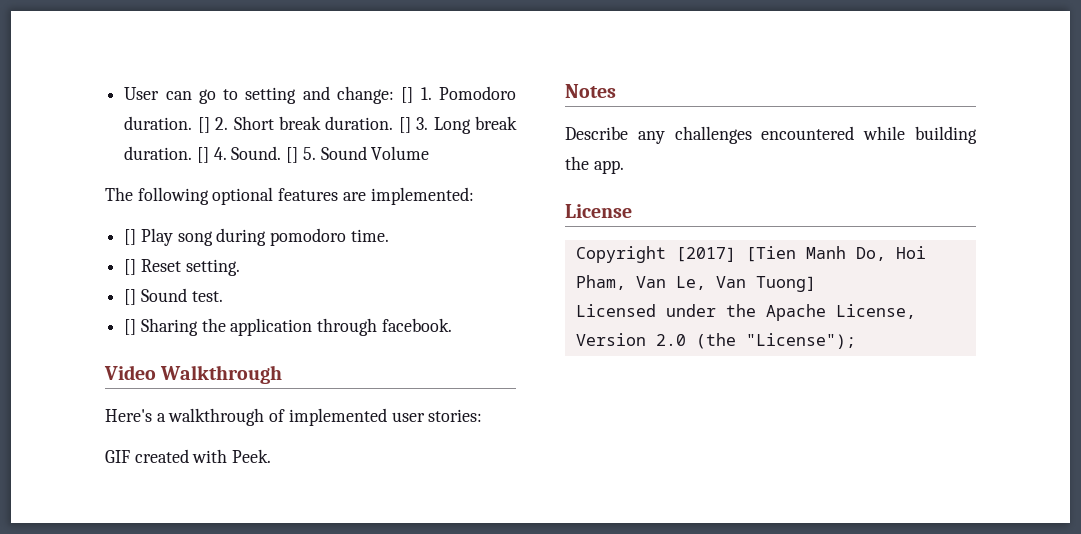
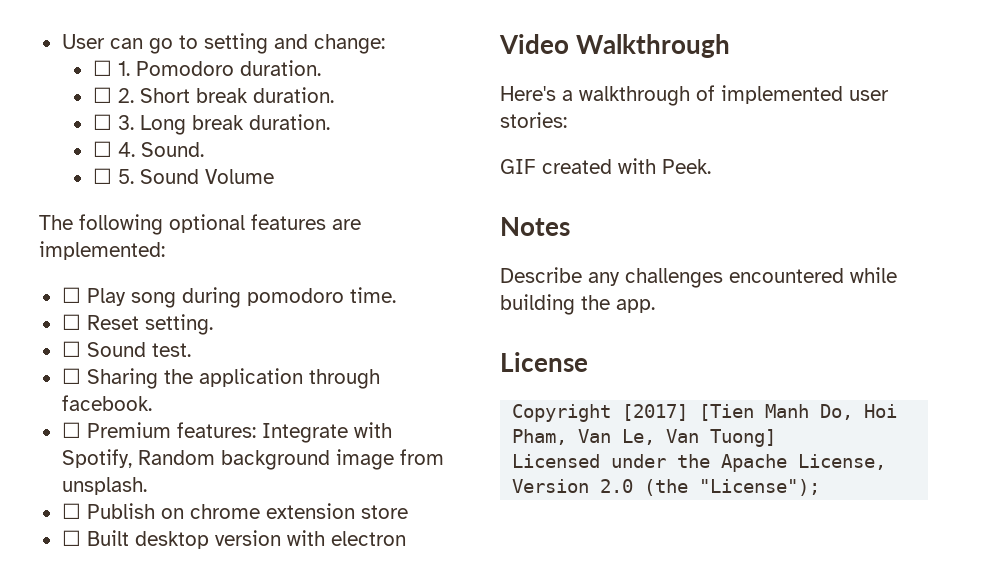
[401,87,414,103] [] -> [92,60,112,76] // ☐
[197,117,210,133] [] -> [92,87,112,103] // ☐
[398,117,411,133] [] -> [92,114,112,130] // ☐
[196,147,209,163] [] -> [92,141,112,157] // ☐
[286,147,299,163] [] -> [92,168,112,184] // ☐
[124,229,137,245] [] -> [61,287,81,303] ☐
[124,259,137,275] [] -> [61,314,81,330] ☐
[124,289,137,305] [] -> [61,341,81,357] ☐
[124,319,137,335] [] -> [61,368,81,384] ☐
(452, 325) none -> [61,422,392,443] [61,449,444,470] [61,477,147,495] [61,503,408,519] [61,530,406,549] // ☐ Premium features: Integrate with Spotify, Random background image from unsplash. // ☐ Publish on chrome extension store // ☐ Built desktop version with electron

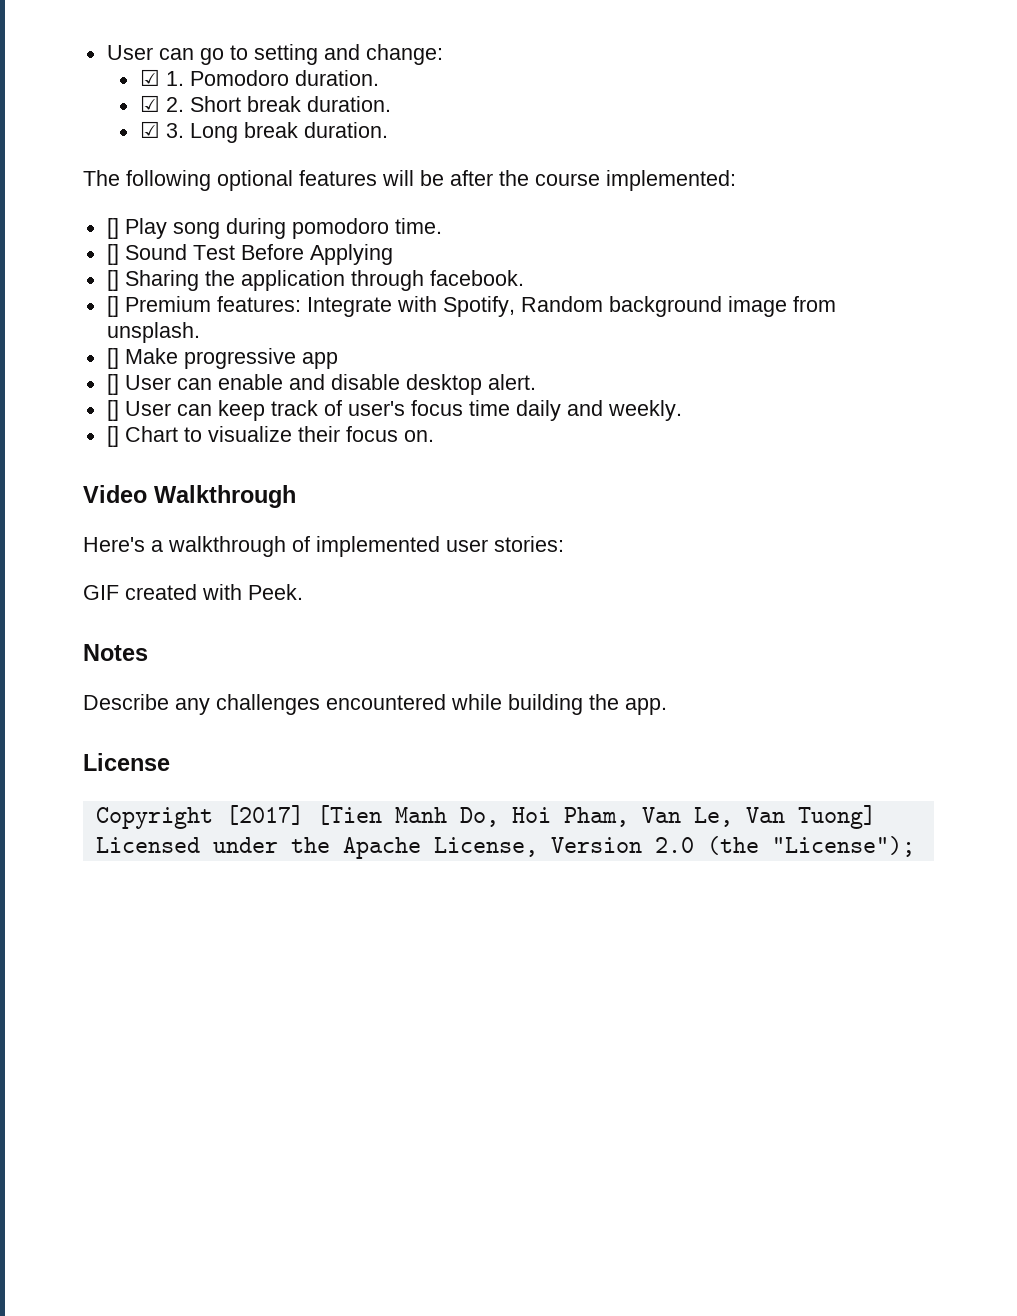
[92,60,112,76] ☐ -> [139,69,160,86] ☑
[92,87,112,103] ☐ -> [139,95,160,112] ☑
[92,114,112,130] ☐ -> [139,121,160,138] ☑
[92,141,204,157] [92,168,274,184] // ☐ 4. Sound. // ☐ 5. Sound Volume -> (388, 130) none
[332,219,361,230] are -> [382,170,600,186] will be after the course
[61,287,81,303] ☐ -> [106,218,119,239] []
[61,314,213,335] [61,341,191,357] [61,368,81,384] ☐ Reset setting. // ☐ Sound test. // ☐ -> [106,244,393,265] [106,270,119,291] [] Sound Test Before Applying // []
[61,422,81,438] ☐ -> [106,296,119,317] []
[61,503,408,519] [61,530,406,549] ☐ Publish on chrome extension store // ☐ Built desktop version with electron -> [106,348,338,369] [106,374,536,395] [106,400,682,421] [106,426,434,447] [] Make progressive app // [] User can enable and disable desktop alert. // [] User can keep track of user's focus time daily and weekly. // [] Chart to visualize their focus on.

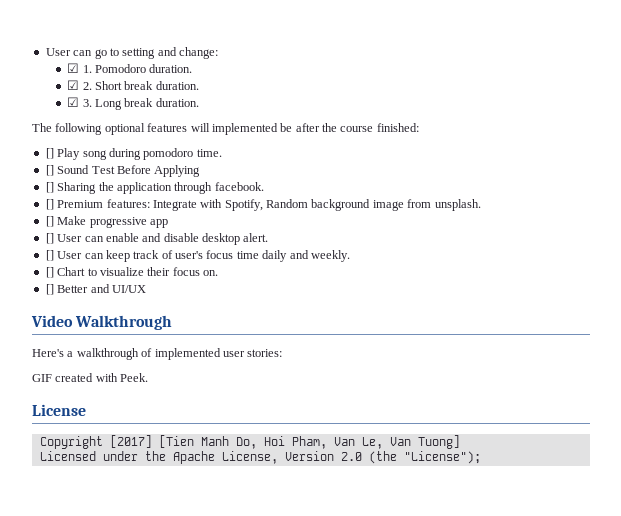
(414, 178) none -> [211,123,278,135] implemented
[606,170,736,191] implemented: -> [376,123,419,132] finished:
(434, 436) none -> [45,284,146,295] // [] Better and UI/UX
[83,644,148,661] [83,694,667,715] // Notes // Describe any challenges encountered while building the app. -> (149, 377) none

